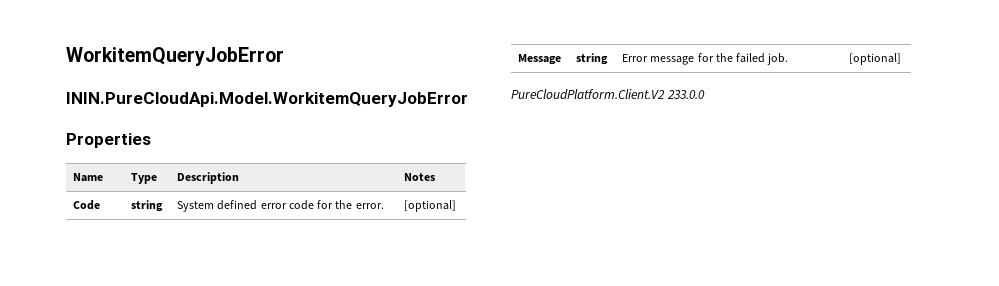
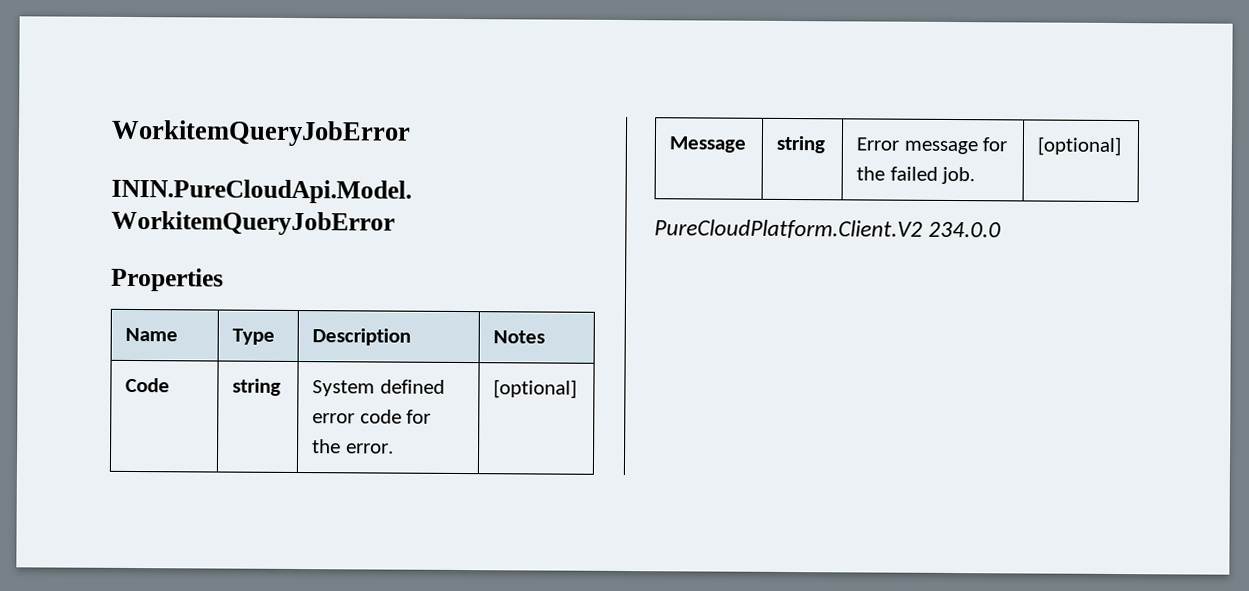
[666,90,705,99] 233.0.0 -> [928,221,1002,238] 234.0.0

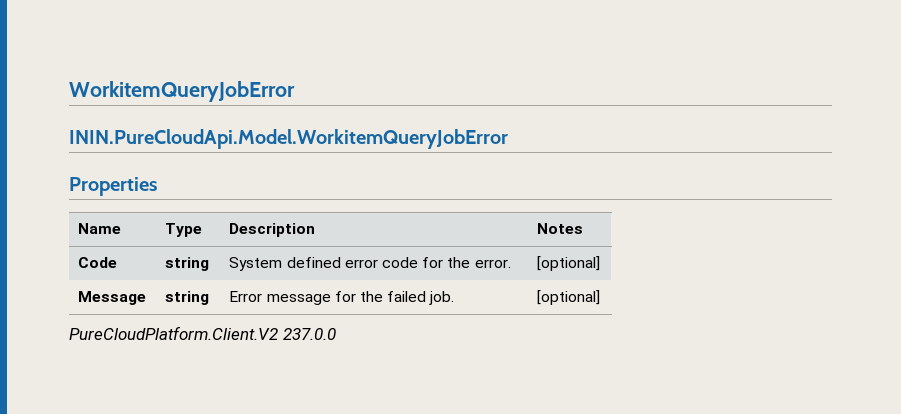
[928,221,1002,238] 234.0.0 -> [282,328,336,340] 237.0.0

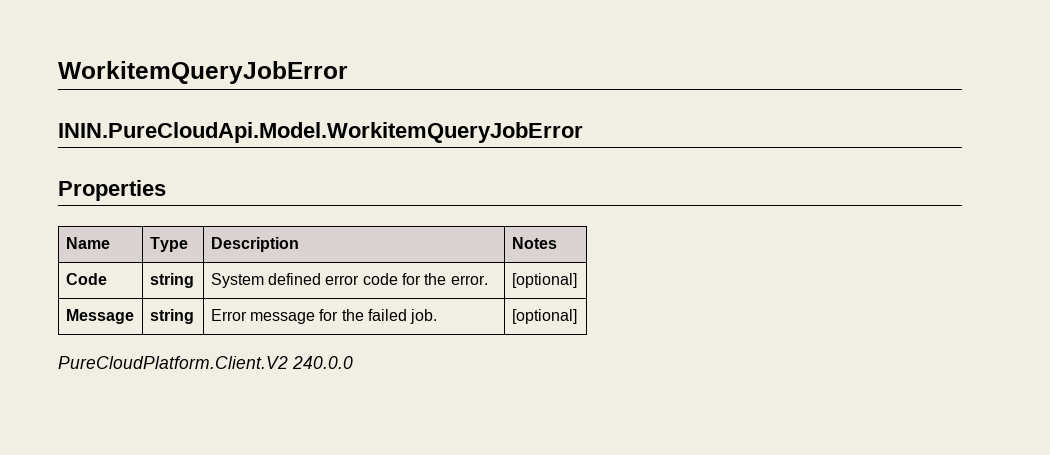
[282,328,336,340] 237.0.0 -> [292,356,353,369] 240.0.0

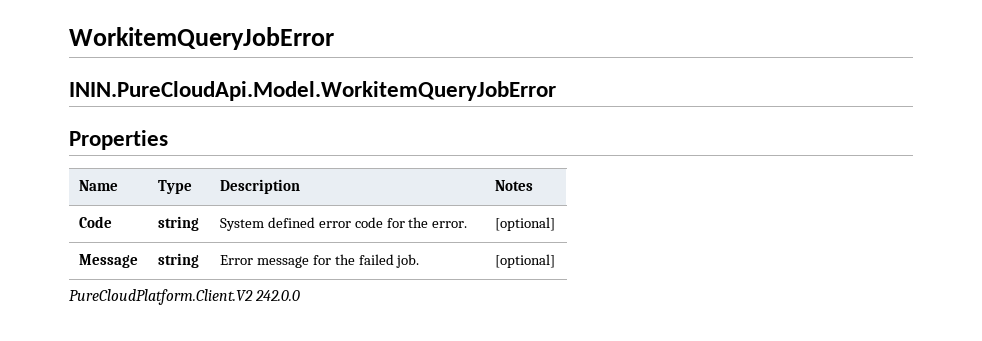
[292,356,353,369] 240.0.0 -> [255,290,301,301] 242.0.0

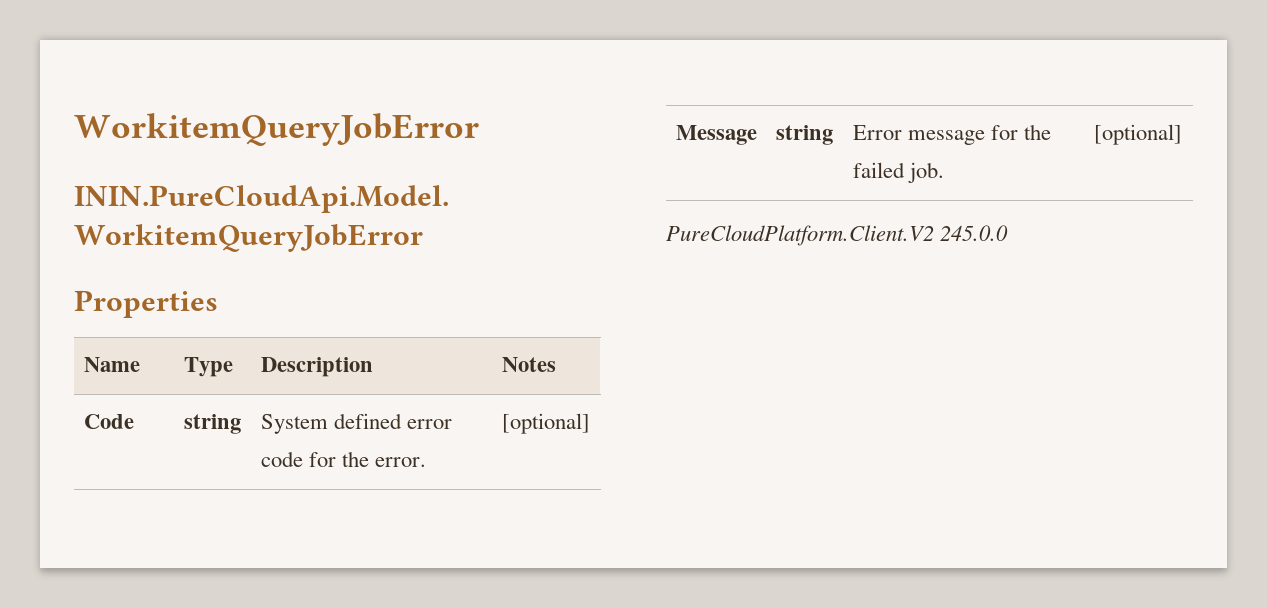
[255,290,301,301] 242.0.0 -> [940,225,1009,241] 245.0.0

